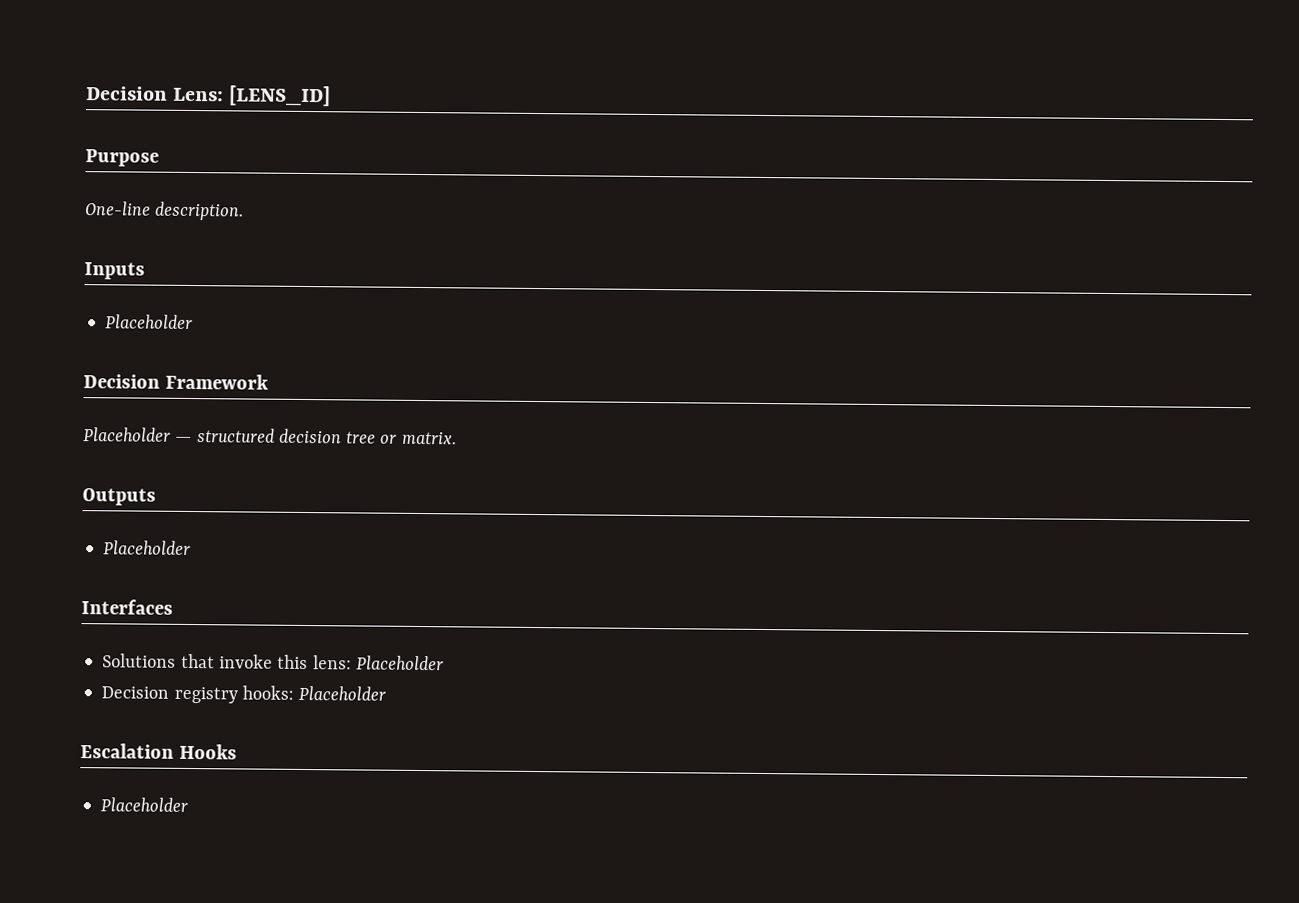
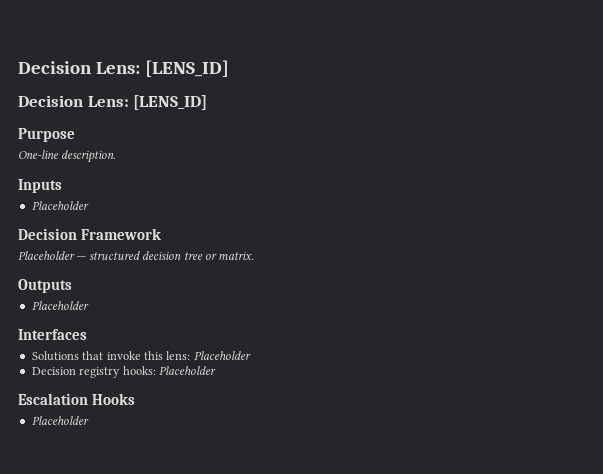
[86,85,332,107] Decision Lens: [LENS_ID] -> [18,60,230,77] [18,95,208,110] Decision Lens: [LENS_ID] // Decision Lens: [LENS_ID]

